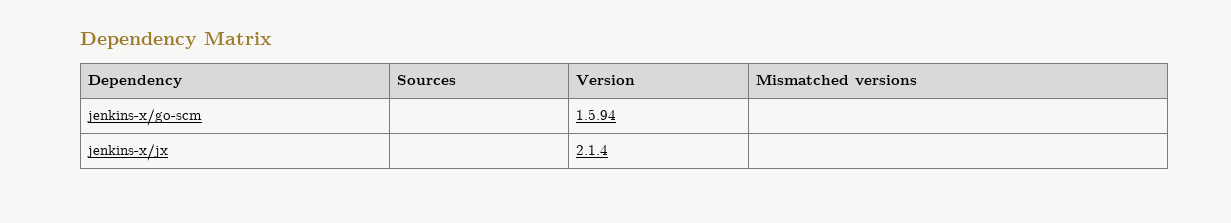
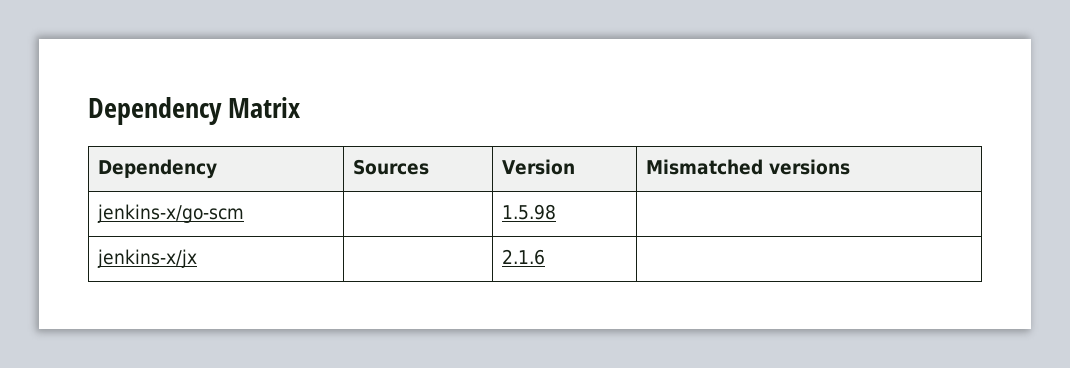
[576,109,617,120] 1.5.94 -> [502,204,557,220] 1.5.98
[576,145,609,155] 2.1.4 -> [502,249,546,265] 2.1.6

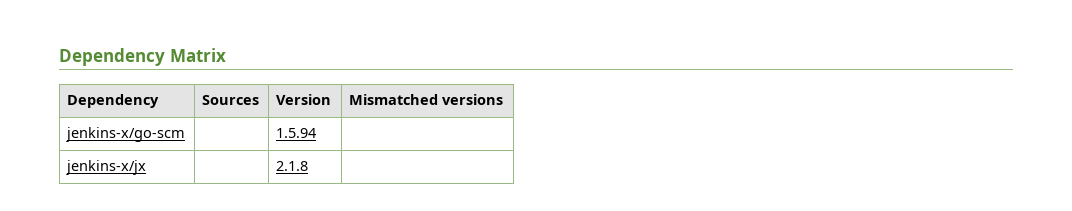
[502,204,557,220] 1.5.98 -> [276,128,317,138] 1.5.94
[502,249,546,265] 2.1.6 -> [276,161,309,171] 2.1.8

